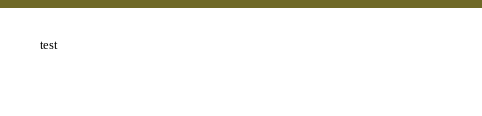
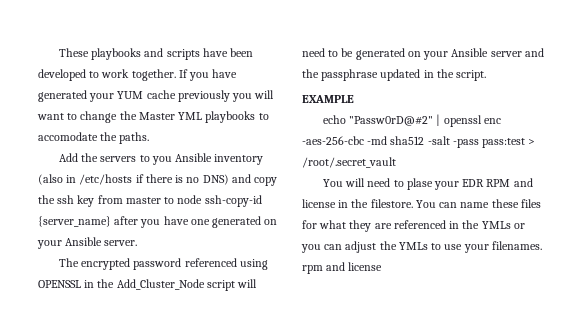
[40,41,58,49] test -> [58,48,253,60] [38,69,238,81] [38,90,275,102] [37,111,269,123] [38,132,150,144] [58,153,264,165] [38,174,278,186] [38,195,262,207] [38,216,278,228] [37,237,138,249] [58,258,268,270] [38,279,258,291] [302,48,544,60] [302,69,487,81] [302,95,354,103] [322,114,501,127] [302,136,536,148] [302,157,396,168] [322,178,533,190] [302,199,541,208] [302,220,525,232] [301,241,542,253] [302,262,383,274] These playbooks and scripts have been developed to work together. If you have generated your YUM cache previously you will want to change the Master YML playbooks to accomodate the paths. // Add the servers to you Ansible inventory (also in /etc/hosts if there is no DNS) and copy the ssh key from master to node ssh-copy-id {server_name} after you have one generated on your Ansible server. // The encrypted password referenced using OPENSSL in the Add_Cluster_Node script will need to be generated on your Ansible server and the passphrase updated in the script. // EXAMPLE // echo "Passw0rD@#2" | openssl enc -aes-256-cbc -md sha512 -salt -pass pass:test > /root/.secret_vault // You will need to plase your EDR RPM and license in the filestore. You can name these files for what they are referenced in the YMLs or you can adjust the YMLs to use your filenames. rpm and license

